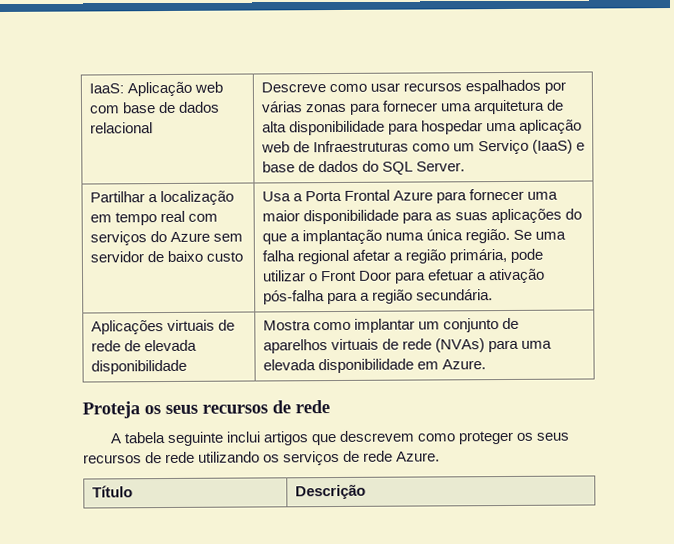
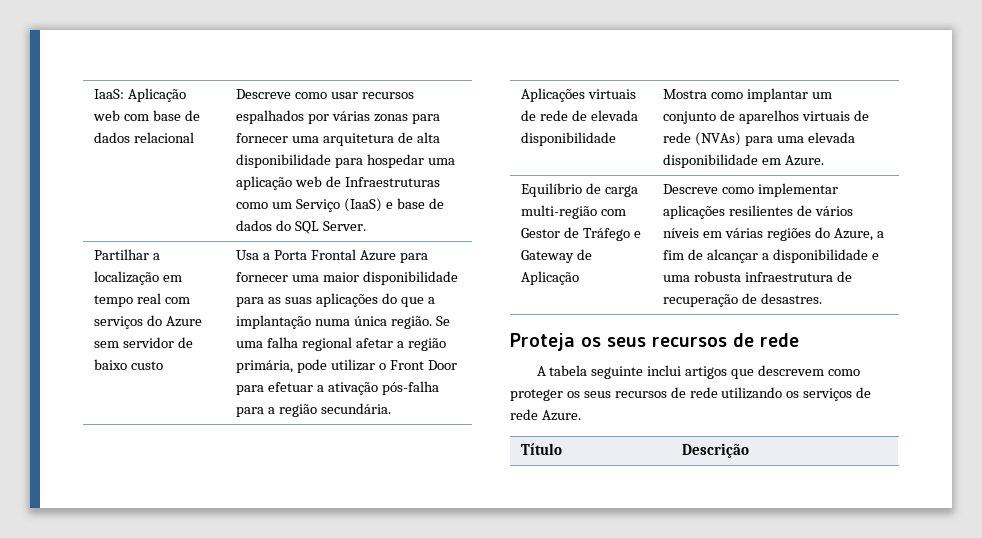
(486, 364) none -> [521,183,638,197] [521,205,626,219] [521,227,641,241] [521,249,592,263] [521,271,580,285] [663,183,838,197] [663,205,853,219] [663,227,884,241] [663,249,879,263] [663,271,852,282] [663,293,822,307] // Equilíbrio de carga multi-região com Gestor de Tráfego e Gateway de Aplicação | Descreve como implementar aplicações resilientes de vários níveis em várias regiões do Azure, a fim de alcançar a disponibilidade e uma robusta infraestrutura de recuperação de desastres.

